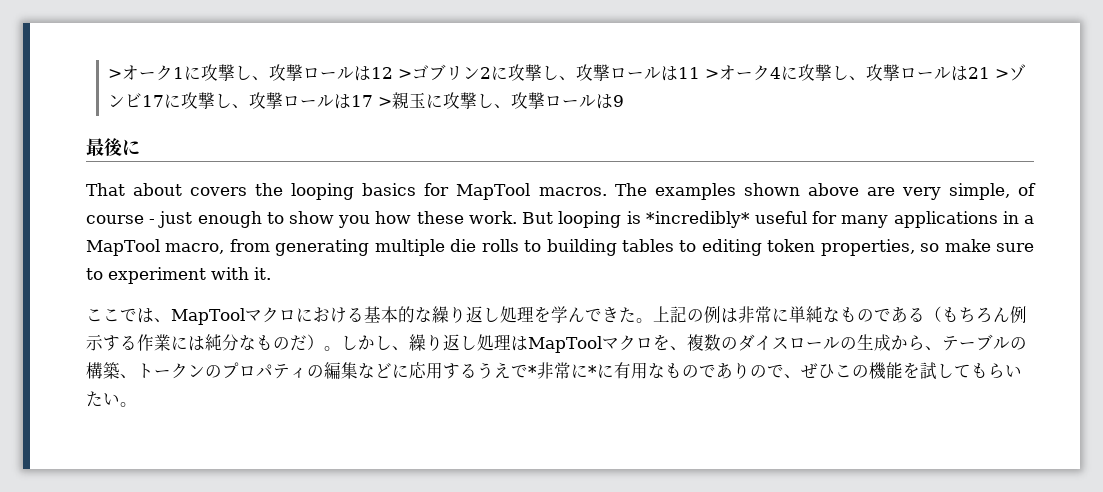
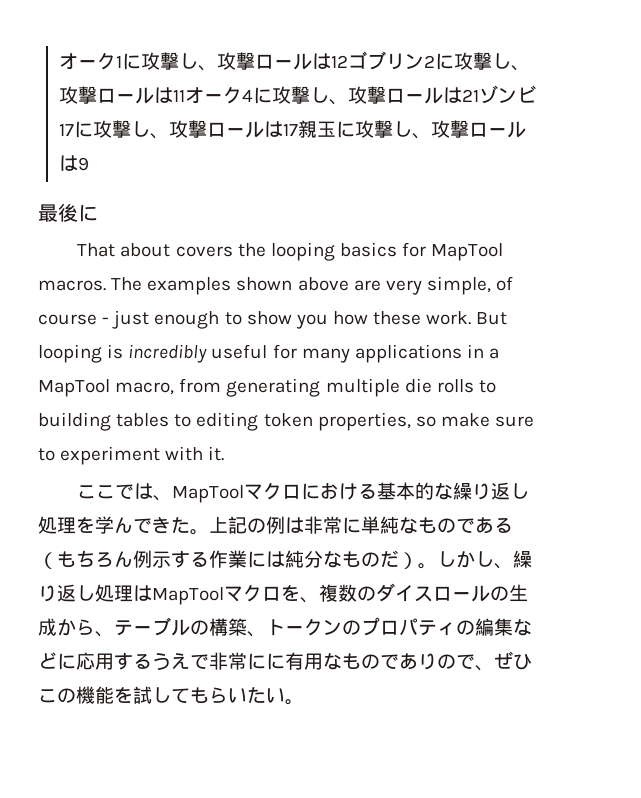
[108,69,123,79] > -> (58, 61) none
[398,69,413,79] > -> (348, 61) none
[705,69,720,79] > -> (185, 96) none
[995,69,1010,79] > -> (479, 95) none
[378,97,393,107] > -> (298, 130) none
[645,211,750,228] *incredibly* -> [128,344,208,363] incredibly
[528,362,597,379] *非常に* -> [209,652,266,670] 非常に

